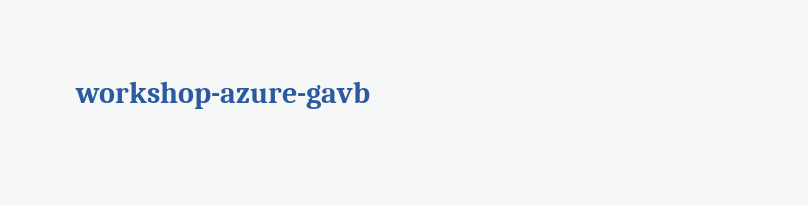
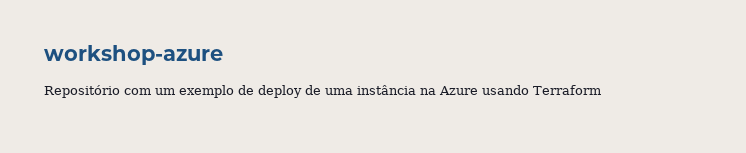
[75,81,370,109] workshop-azure-gavb -> [44,45,223,65] [44,85,601,98] workshop-azure // Repositório com um exemplo de deploy de uma instância na Azure usando Terraform

